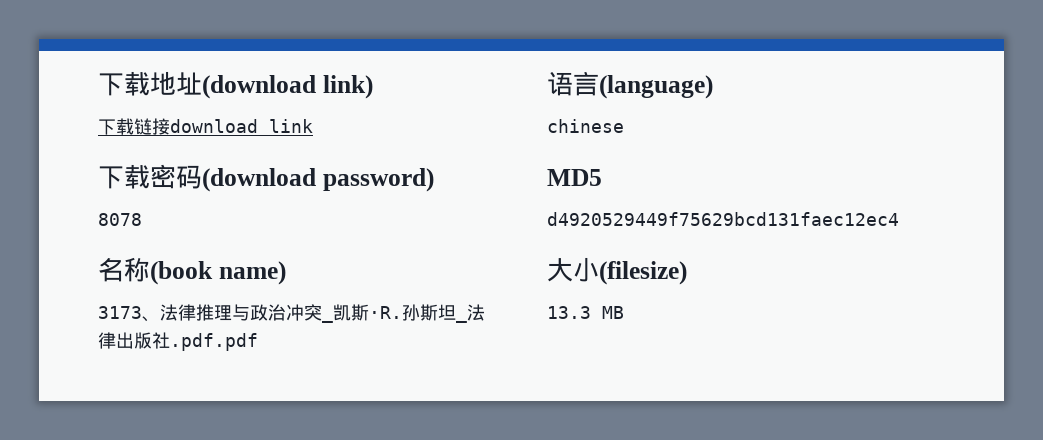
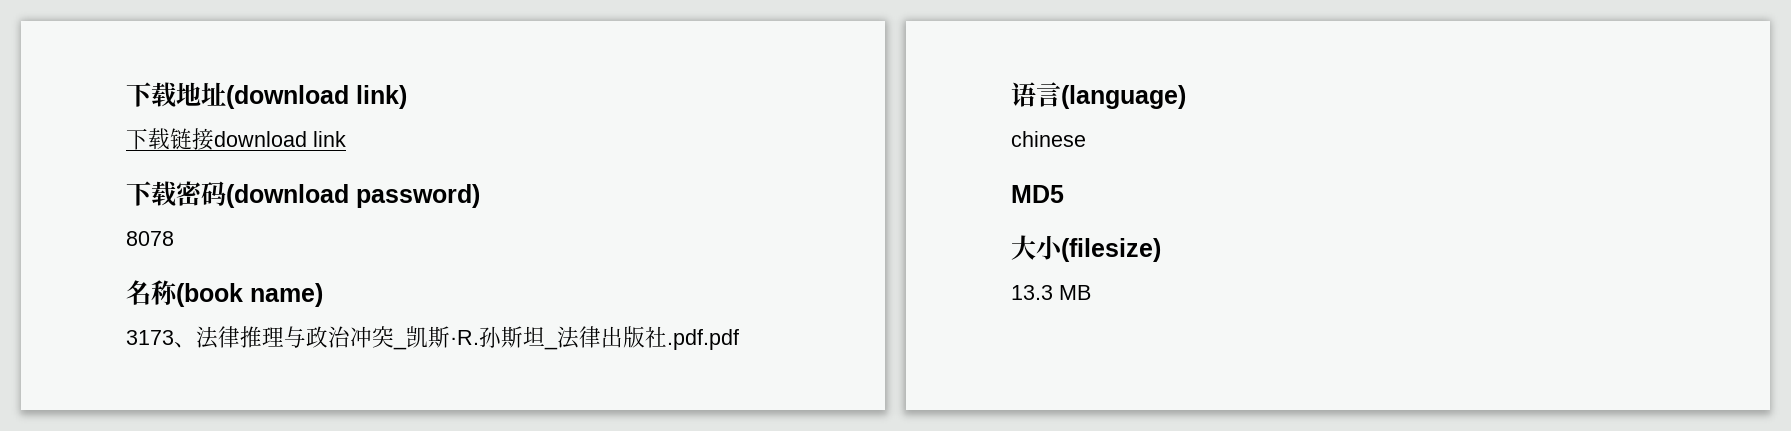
[547,212,899,226] // d4920529449f75629bcd131faec12ec4 -> (1064, 194) none

